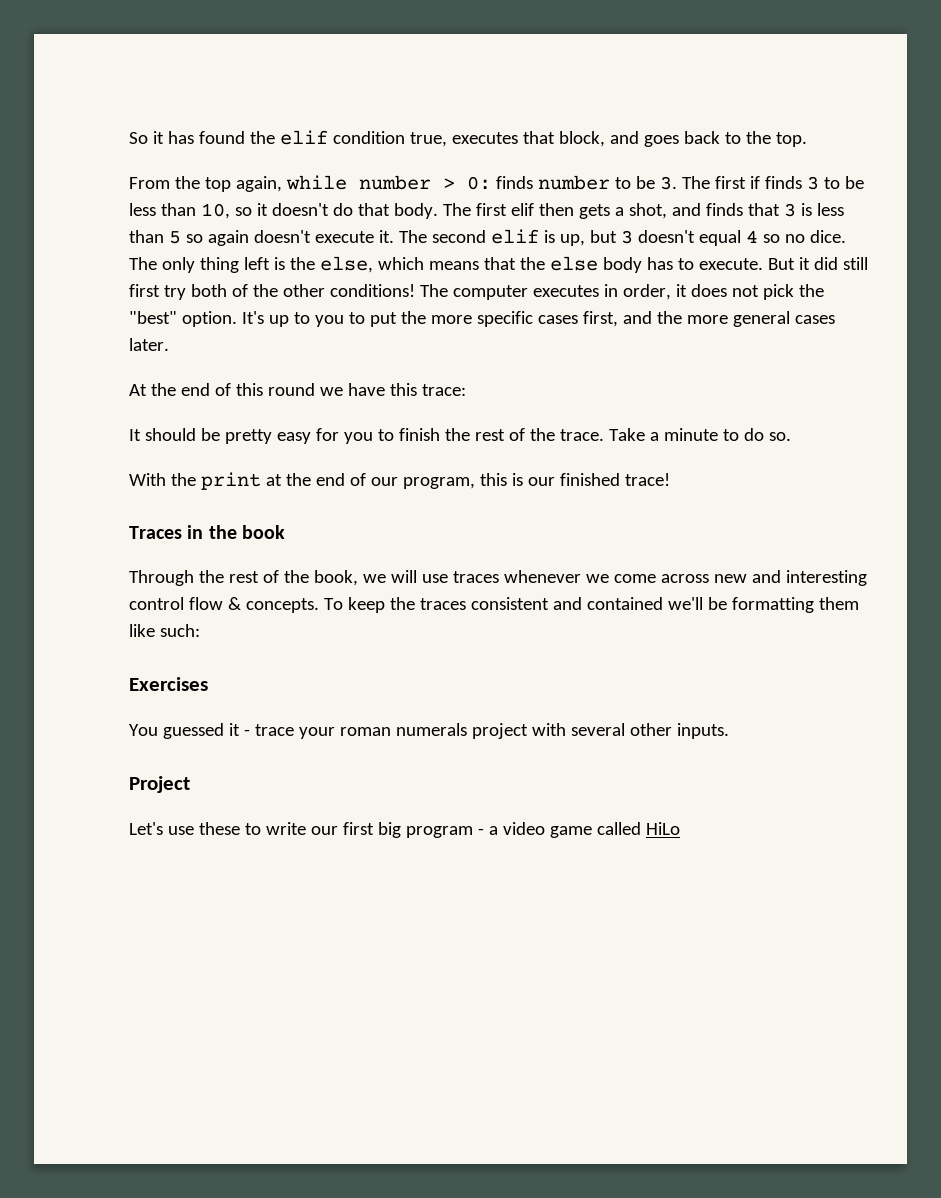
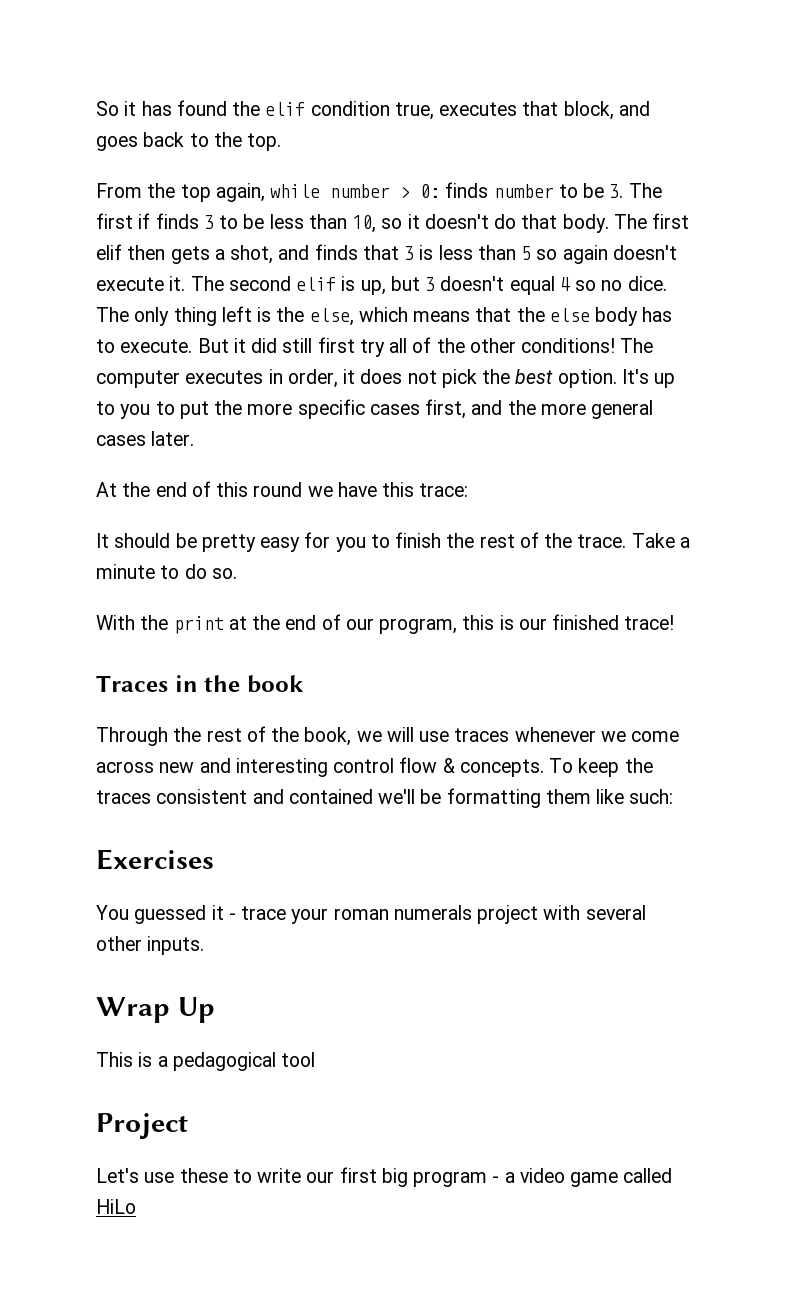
[190,284,227,297] both -> [389,338,408,353] all
[129,311,177,324] "best" -> [515,369,554,384] best
(729, 731) none -> [96,997,215,1023] [96,1052,316,1071] // Wrap Up // This is a pedagogical tool

